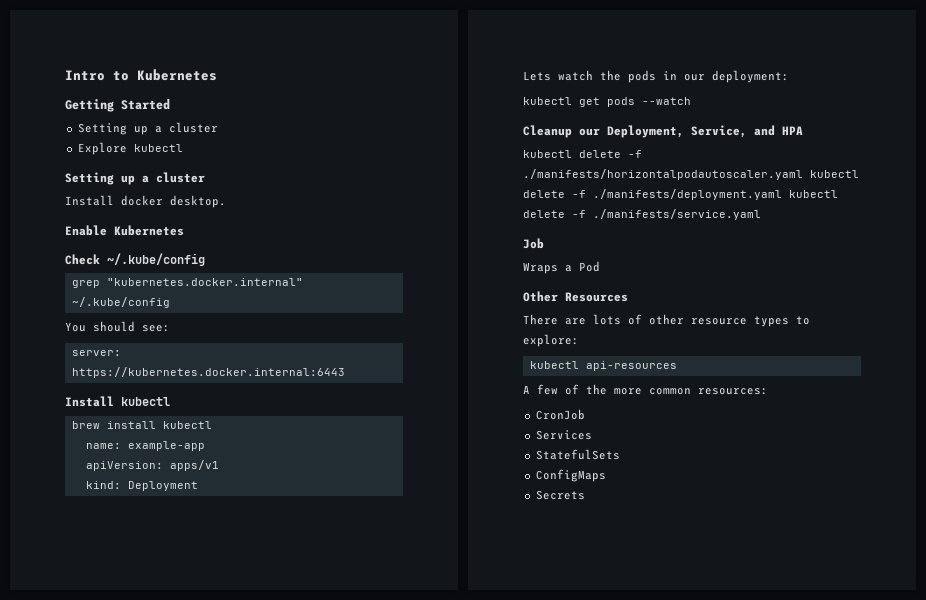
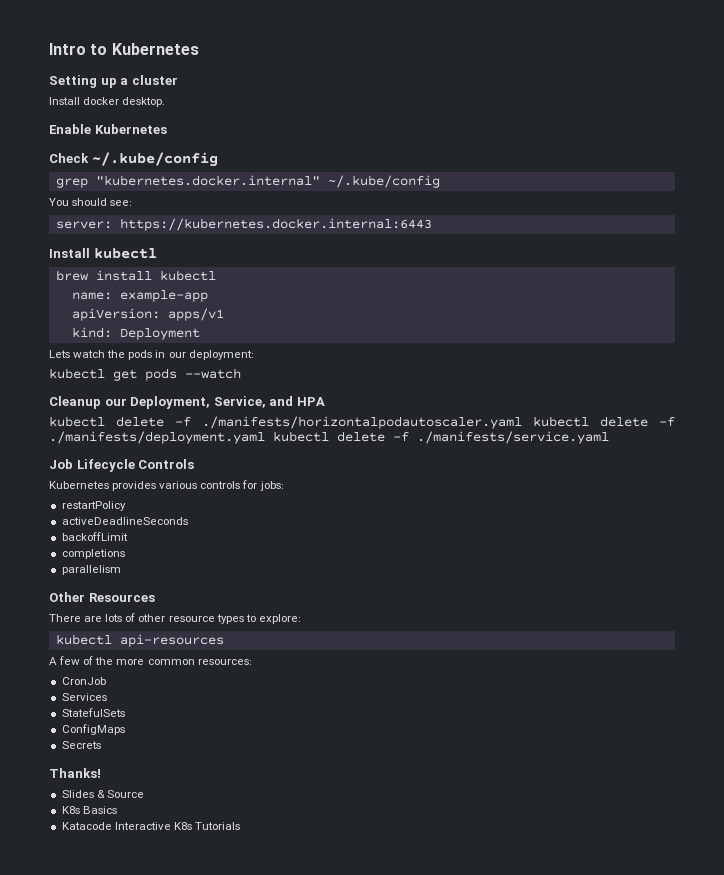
[65,99,170,112] [77,122,218,135] [77,142,183,155] // Getting Started // Setting up a cluster // Explore kubectl -> (199, 49) none
[523,261,600,274] // Wraps a Pod -> [76,459,195,472] [49,480,284,491] [61,501,126,511] [61,517,188,525] [61,532,128,541] [61,549,125,559] [61,565,121,575] Lifecycle Controls // Kubernetes provides various controls for jobs: // restartPolicy // activeDeadlineSeconds // backoffLimit // completions // parallelism
(585, 495) none -> [49,768,101,778] [61,790,144,798] [61,806,117,814] [61,822,240,830] // Thanks! // Slides & Source // K8s Basics // Katacode Interactive K8s Tutorials

